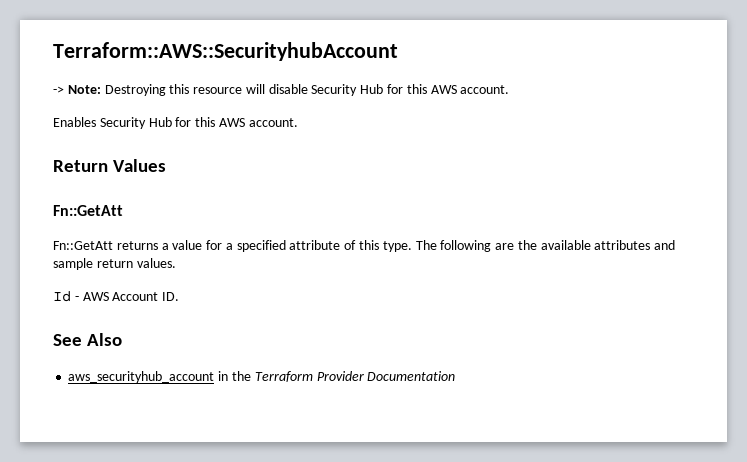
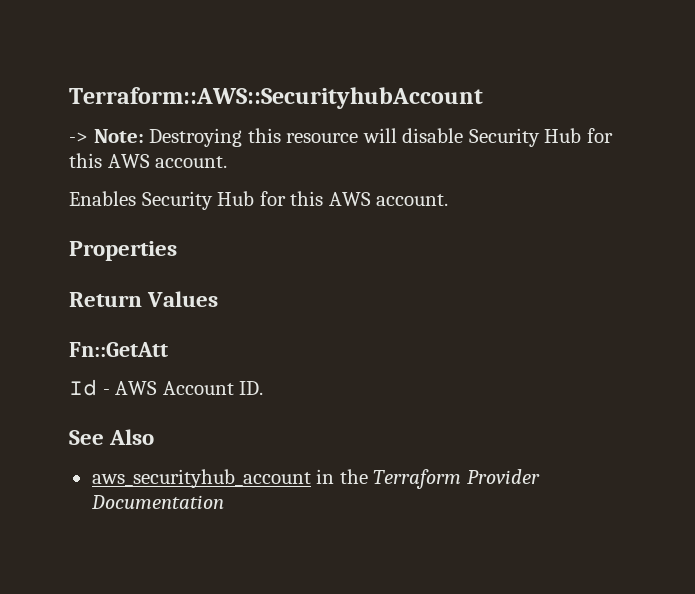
(298, 122) none -> [69,241,177,261] // Properties
[53,240,676,252] [53,258,176,270] // Fn::GetAtt returns a value for a specified attribute of this type. The following are the available attributes and sample return values. -> (168, 349) none

